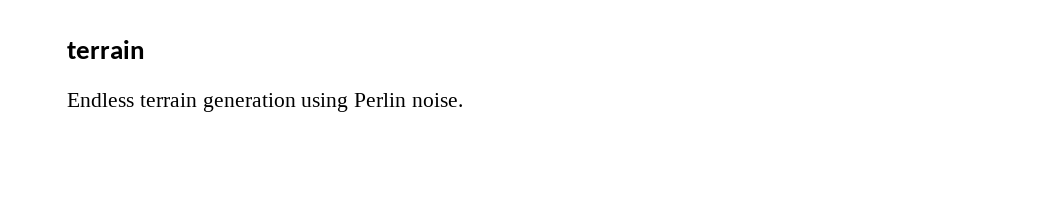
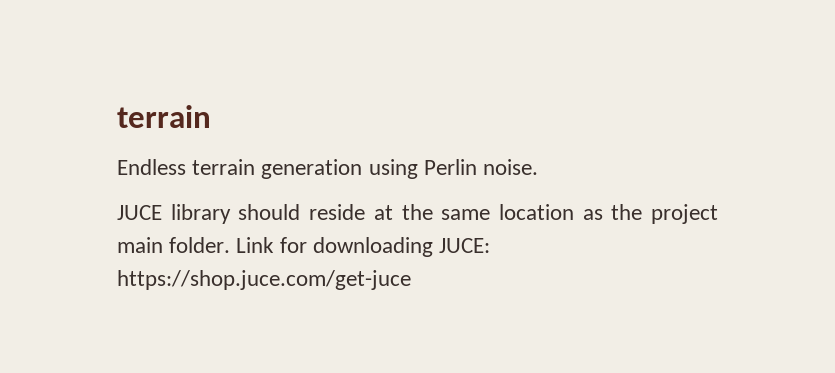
(464, 100) none -> [117,204,718,224] [117,237,491,257] [117,270,411,290] // JUCE library should reside at the same location as the project main folder. Link for downloading JUCE: https://shop.juce.com/get-juce

